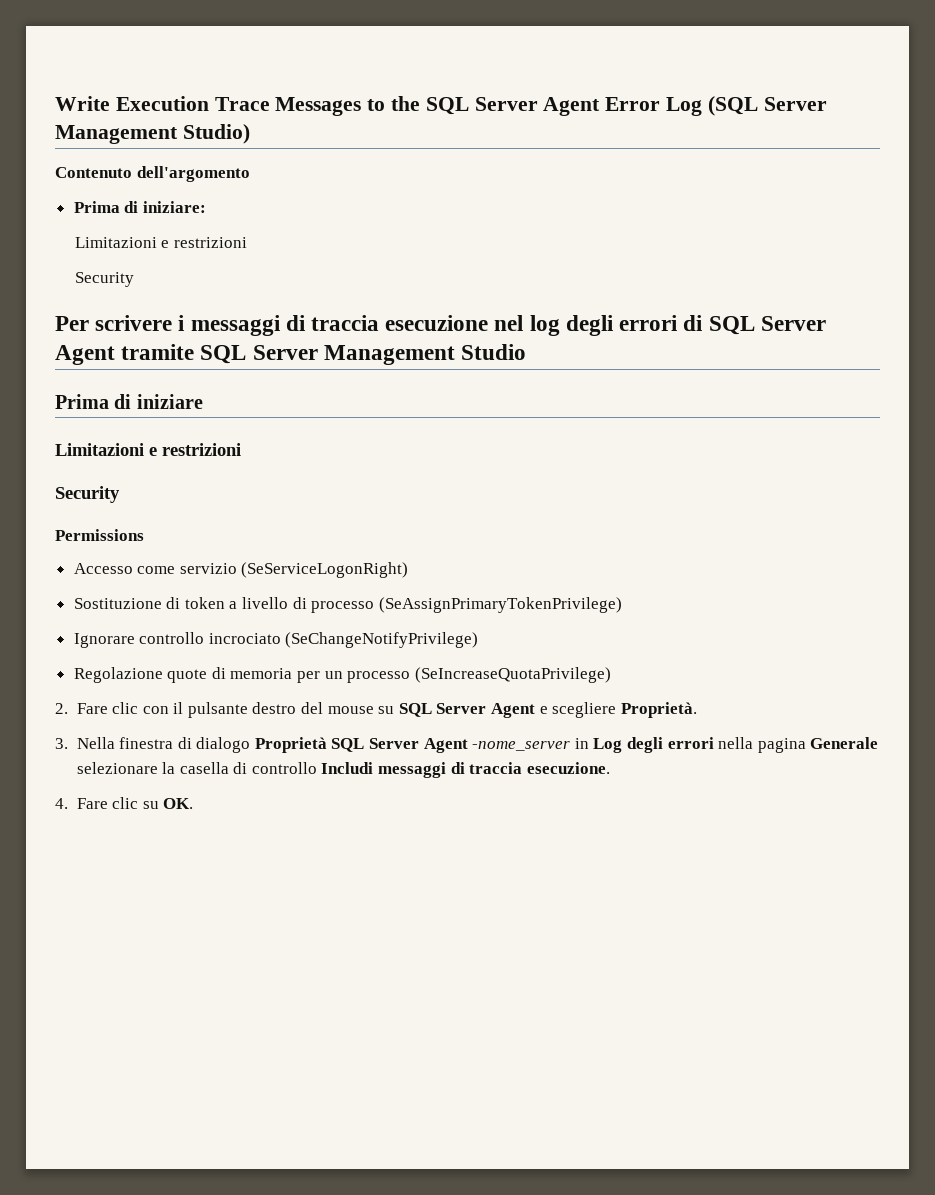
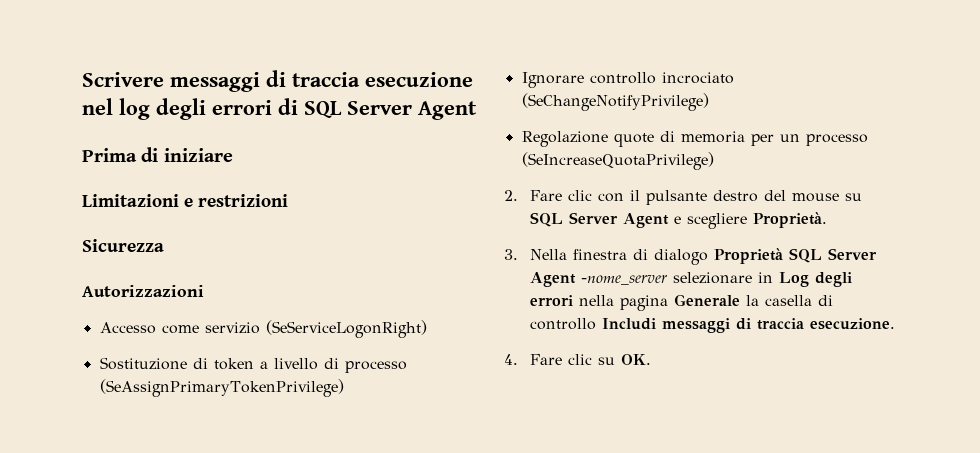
[55,96,827,116] [55,124,250,144] [55,166,250,182] [73,201,206,213] [74,237,247,248] [74,272,134,287] [55,315,186,331] Write Execution Trace Messages to the SQL Server Agent Error Log (SQL Server Management Studio) // Contenuto dell'argomento // Prima di iniziare: // Limitazioni e restrizioni // Security // Per scrivere i -> [82,72,164,87] Scrivere
[121,344,527,365] tramite SQL Server Management Studio -> (477, 110) none
[55,486,120,503] [55,529,144,541] Security // Permissions -> [82,239,164,252] [82,285,204,297] Sicurezza // Autorizzazioni
(571, 746) none -> [672,272,752,284] selezionare
[76,762,158,774] selezionare -> (740, 300) none

